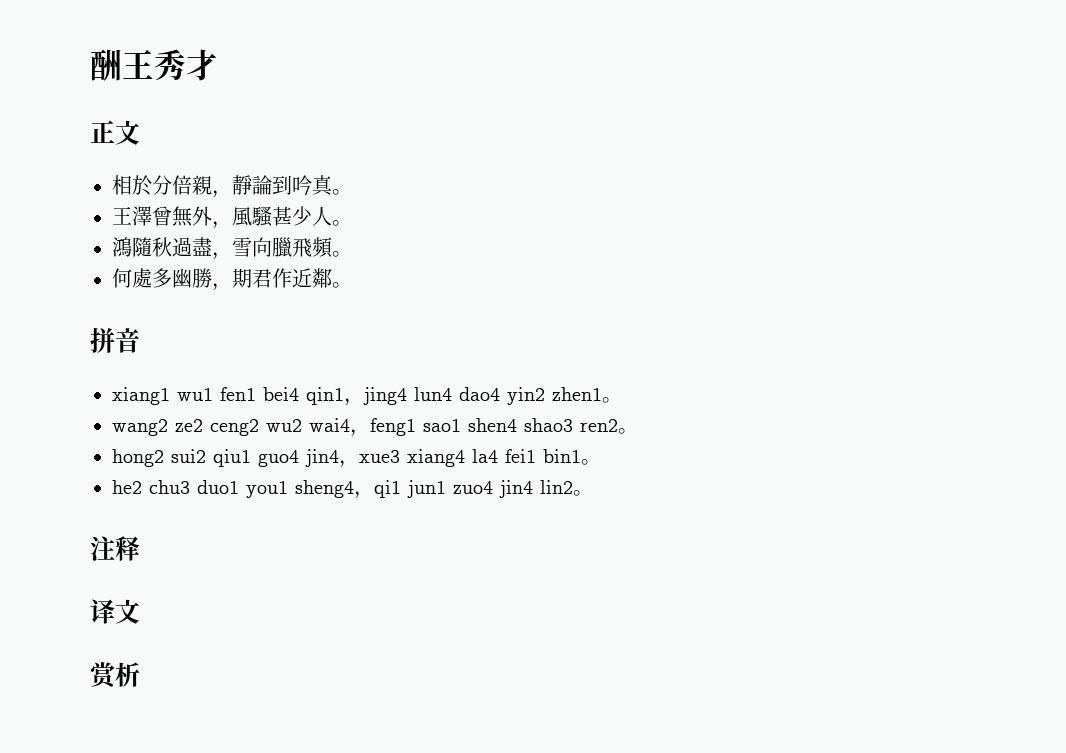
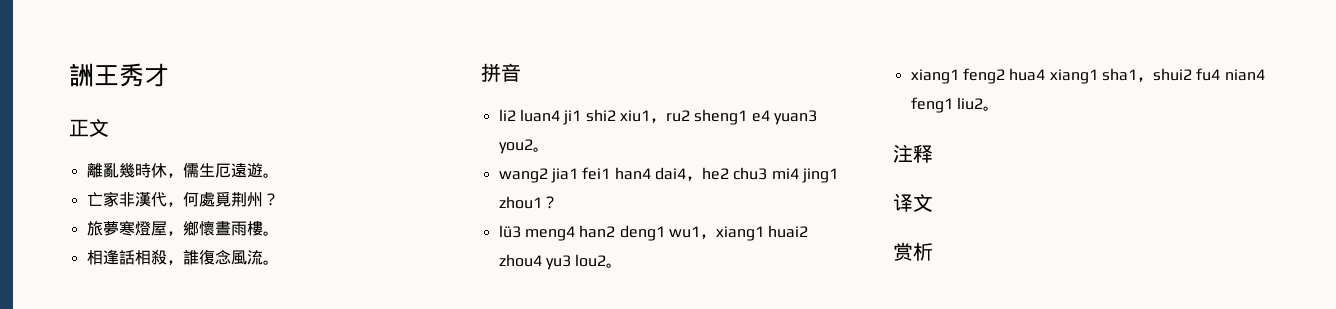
[90,49,122,81] 酬 -> [69,63,94,87] 詶
[112,175,352,198] [112,206,352,229] [112,237,352,260] [112,268,352,291] [90,328,140,353] [112,387,622,406] [112,418,638,437] [112,449,601,468] [112,480,573,499] 相於分倍親，靜論到吟真。 // 王澤曾無外，風騷甚少人。 // 鴻隨秋過盡，雪向臘飛頻。 // 何處多幽勝，期君作近鄰。 // 拼音 // xiang1 wu1 fen1 bei4 qin1，jing4 lun4 dao4 yin2 zhen1。 // wang2 ze2 ceng2 wu2 wai4，feng1 sao1 shen4 shao3 ren2。 // hong2 sui2 qiu1 guo4 jin4，xue3 xiang4 la4 fei1 bin1。 // he2 chu3 duo1 you1 sheng4，qi1 jun1 zuo4 jin4 lin2 -> [86,162,279,178] [86,191,279,207] [86,220,279,236] [86,249,279,265] [481,63,521,82] [498,109,817,125] [498,139,549,154] [498,167,838,183] [498,196,558,209] [498,225,809,241] [498,254,623,270] [910,68,1265,84] [910,97,983,113] 離亂幾時休，儒生厄遠遊。 // 亡家非漢代，何處覓荆州？ // 旅夢寒燈屋，鄉懷晝雨樓。 // 相逢話相殺，誰復念風流。 // 拼音 // li2 luan4 ji1 shi2 xiu1，ru2 sheng1 e4 yuan3 you2。 // wang2 jia1 fei1 han4 dai4，he2 chu3 mi4 jing1 zhou1？ // lü3 meng4 han2 deng1 wu1，xiang1 huai2 zhou4 yu3 lou2。 // xiang1 feng2 hua4 xiang1 sha1，shui2 fu4 nian4 feng1 liu2

